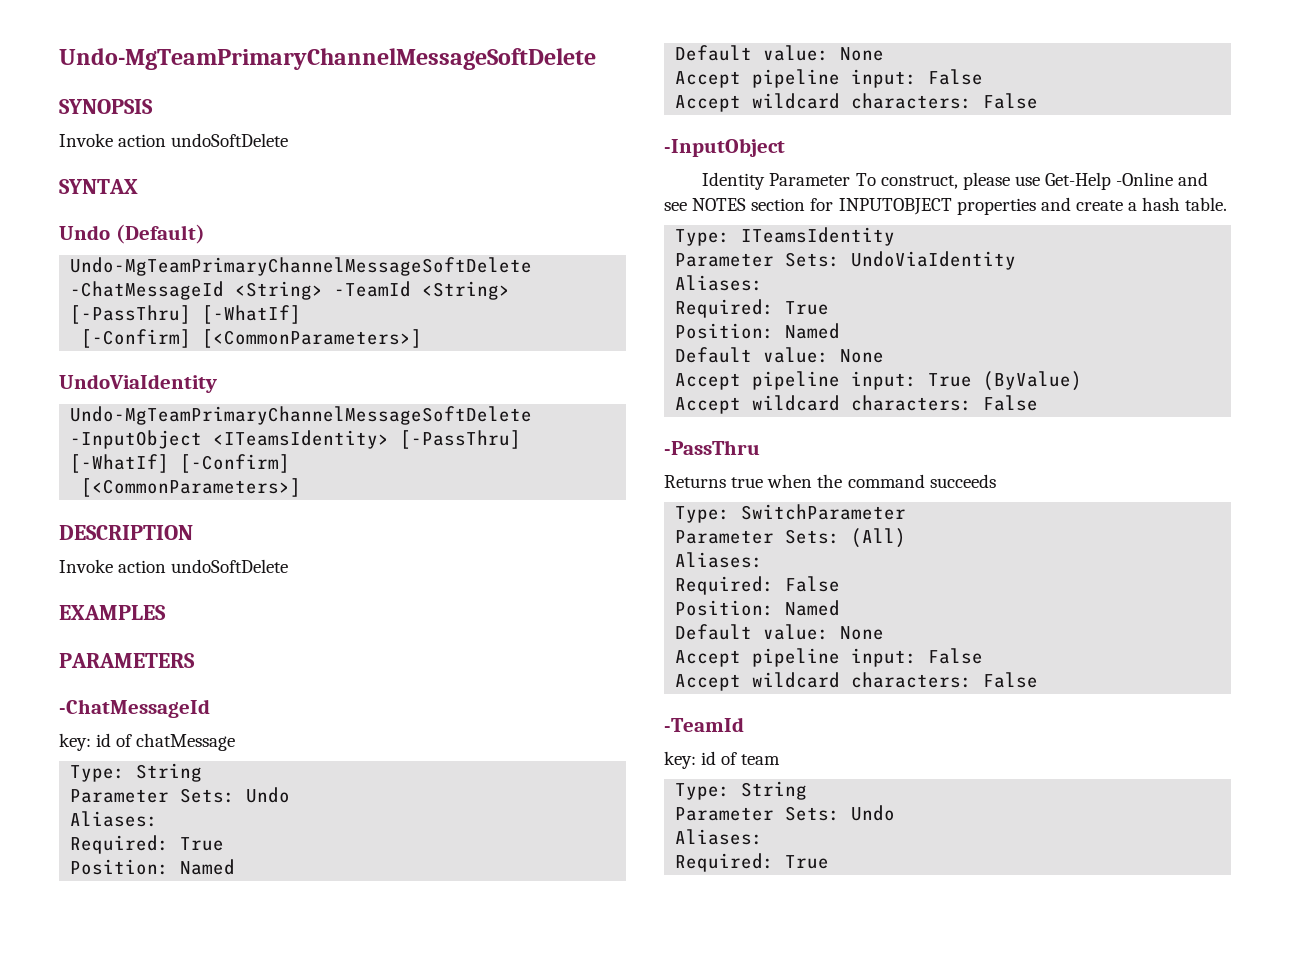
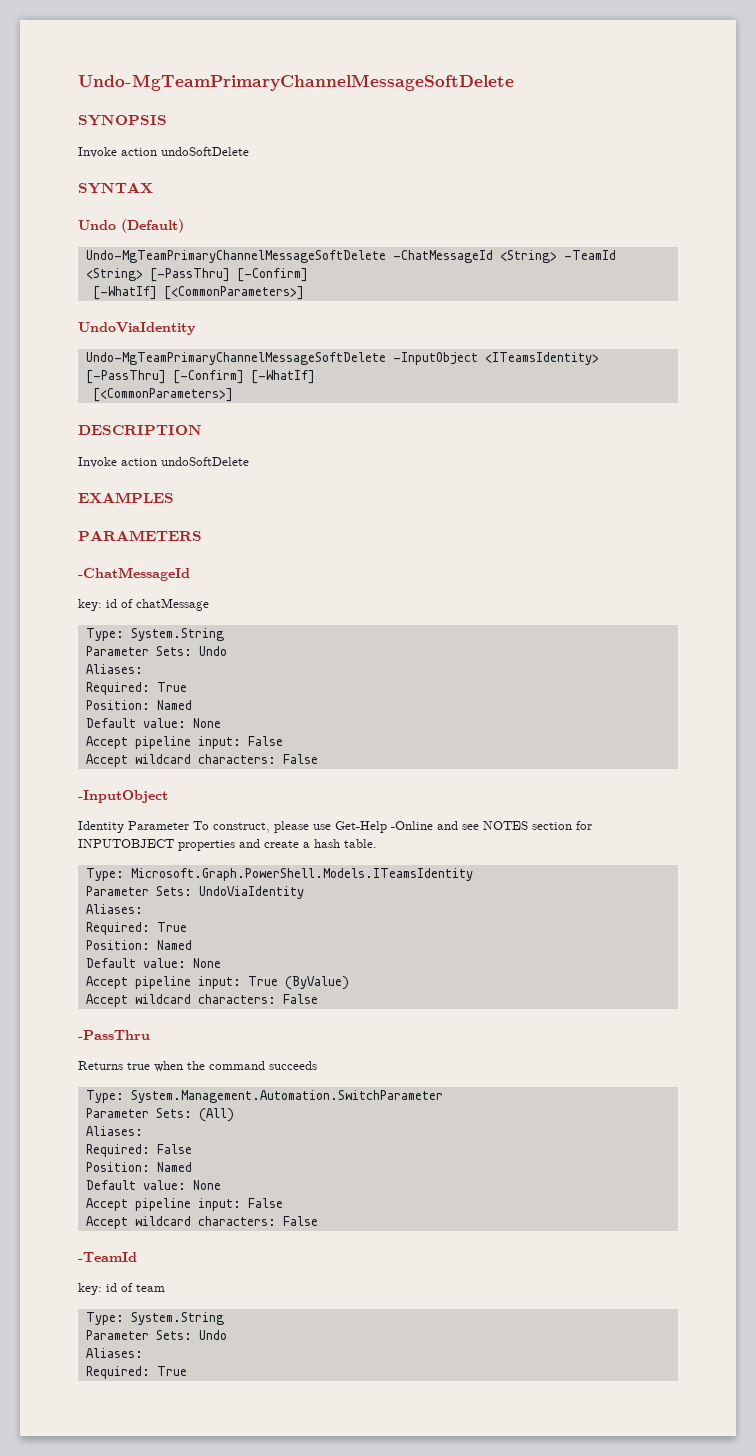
[202,305,302,324] [81,329,192,348] [-WhatIf] // [-Confirm] -> [236,268,308,282] [92,286,157,300] [-Confirm] // [-WhatIf]
[70,454,291,473] [-WhatIf] [-Confirm] -> [172,370,315,384] [-Confirm] [-WhatIf]
[136,763,203,782] String -> [130,628,224,641] System.String
[741,227,896,246] ITeamsIdentity -> [130,868,473,881] Microsoft.Graph.PowerShell.Models.ITeamsIdentity
[741,504,907,520] SwitchParameter -> [130,1090,443,1103] System.Management.Automation.SwitchParameter
[741,781,808,800] String -> [130,1312,224,1325] System.String

